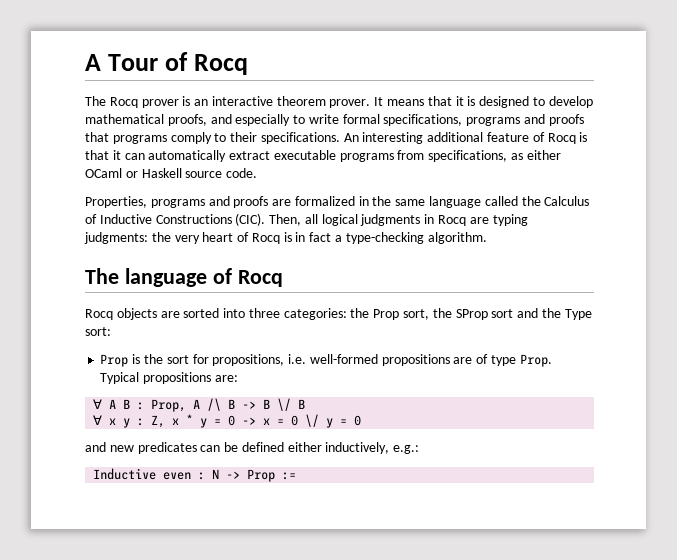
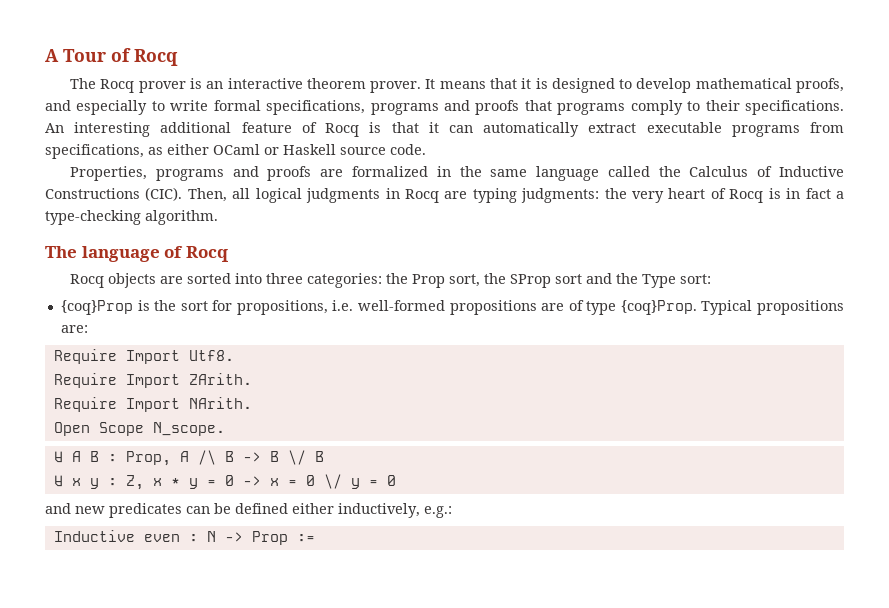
[100,354,129,367] Prop -> [60,300,133,315] {coq}Prop
[519,354,552,367] Prop. -> [620,300,697,315] {coq}Prop.
(238, 378) none -> [53,349,234,364] [53,373,252,388] [53,397,252,412] [53,422,225,436] // Require Import Utf8. // Require Import ZArith. // Require Import NArith. // Open Scope N_scope.

